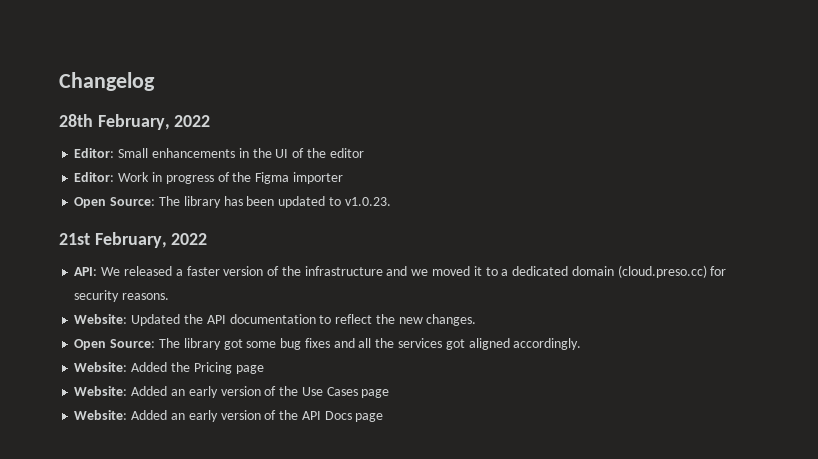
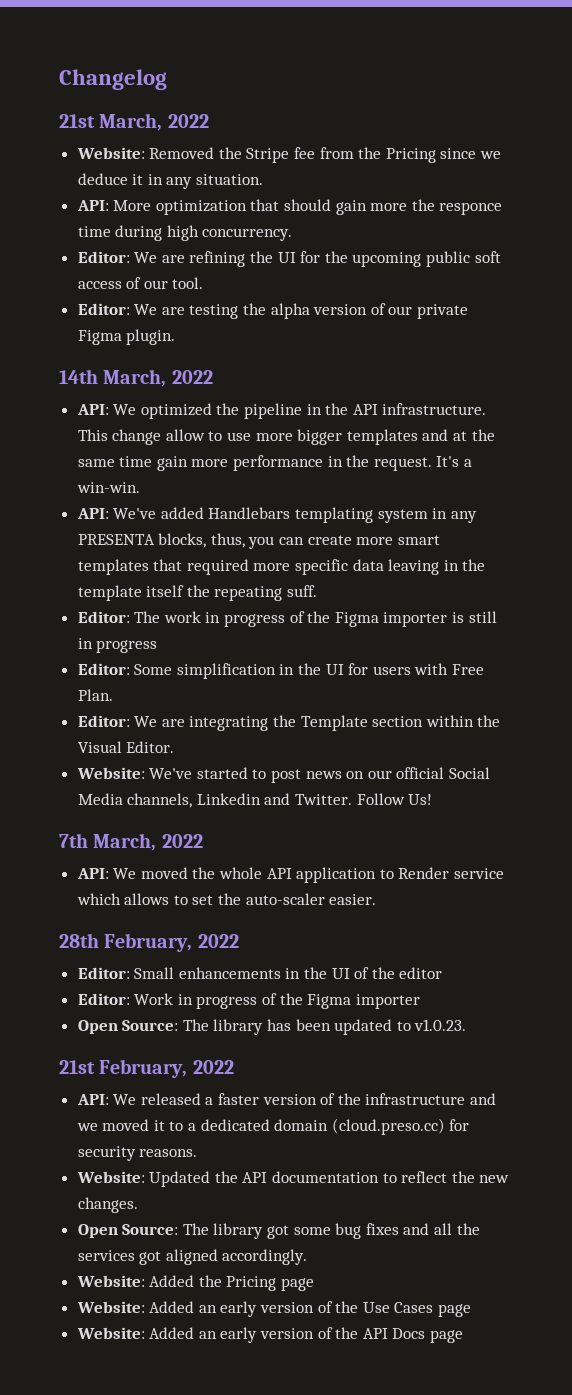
(155, 81) none -> [59,113,209,131] [76,147,502,163] [77,173,264,189] [76,199,503,215] [77,225,293,241] [77,251,501,267] [77,277,204,289] [77,303,469,319] [77,329,176,345] [59,369,213,387] [76,403,487,419] [77,429,495,445] [77,455,473,471] [76,482,140,493] [76,507,477,523] [77,533,440,549] [77,559,486,575] [77,585,318,601] [77,611,497,627] [77,638,158,653] [77,663,485,679] [77,689,113,701] [77,715,501,731] [77,741,175,753] [76,767,491,783] [77,793,433,808] [59,833,203,851] [76,867,505,883] [76,893,377,905] // 21st March, 2022 // Website: Removed the Stripe fee from the Pricing since we deduce it in any situation. // API: More optimization that should gain more the responce time during high concurrency. // Editor: We are refining the UI for the upcoming public soft access of our tool. // Editor: We are testing the alpha version of our private Figma plugin. // 14th March, 2022 // API: We optimized the pipeline in the API infrastructure. This change allow to use more bigger templates and at the same time gain more performance in the request. It's a win-win. // API: We've added Handlebars templating system in any PRESENTA blocks, thus, you can create more smart templates that required more specific data leaving in the template itself the repeating suff. // Editor: The work in progress of the Figma importer is still in progress // Editor: Some simplification in the UI for users with Free Plan. // Editor: We are integrating the Template section within the Visual Editor. // Website: We've started to post news on our official Social Media channels, Linkedin and Twitter. Follow Us! // 7th March, 2022 // API: We moved the whole API application to Render service which allows to set the auto-scaler easier.

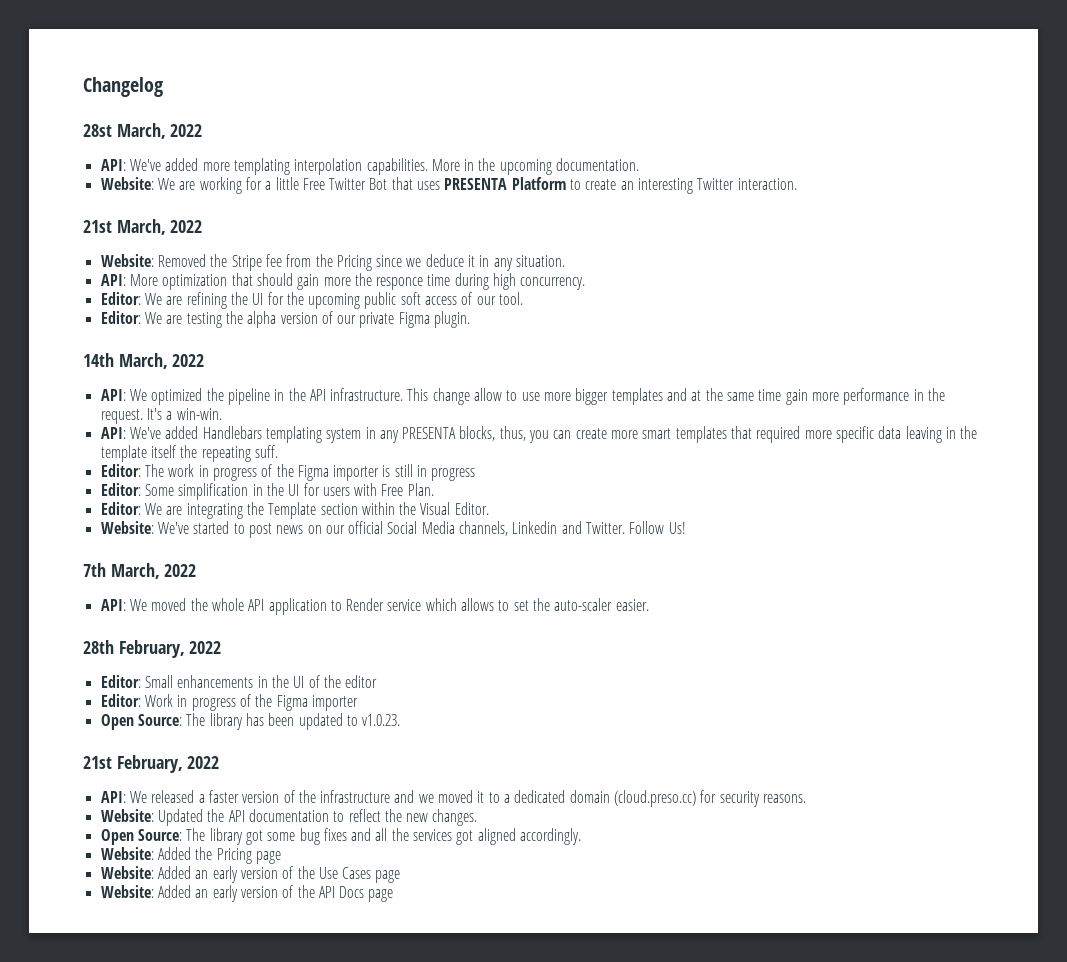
(167, 79) none -> [83,123,203,139] [100,158,640,175] [100,177,797,194] // 28st March, 2022 // API: We've added more templating interpolation capabilities. More in the upcoming documentation. // Website: We are working for a little Free Twitter Bot that uses PRESENTA Platform to create an interesting Twitter interaction.

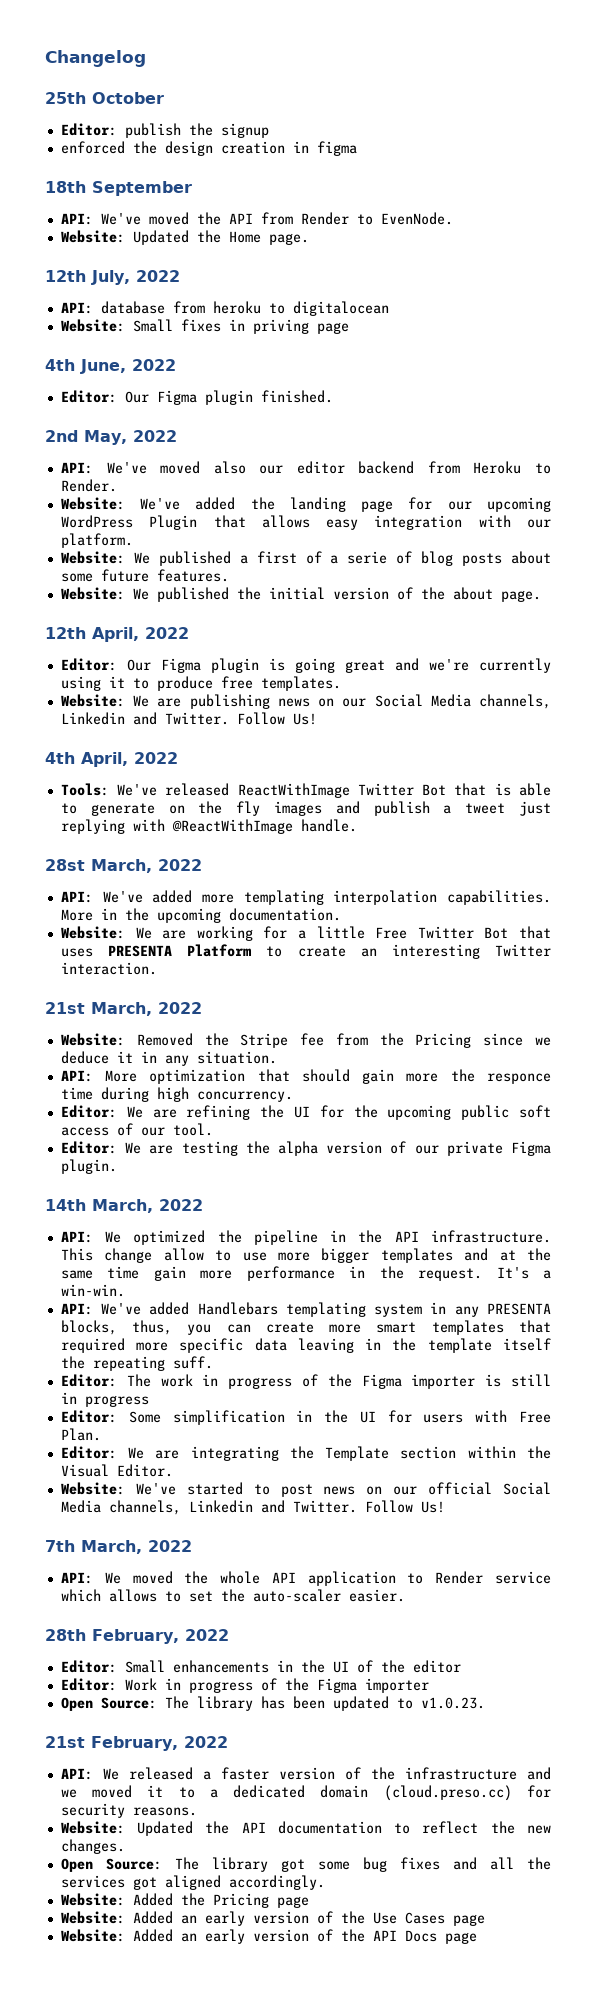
(163, 87) none -> [45,92,164,104] [60,123,269,138] [60,141,357,156] [45,181,192,196] [60,212,453,225] [60,230,309,245] [45,270,180,285] [60,301,389,316] [60,319,349,334] [45,359,176,374] [60,390,333,405] [45,430,177,445] [60,461,552,474] [60,479,117,492] [60,497,552,512] [60,515,551,530] [60,533,133,548] [60,551,552,566] [60,569,229,582] [60,587,541,602] [45,627,189,642] [60,658,551,673] [60,676,341,691] [60,694,551,709] [60,712,317,725] [45,752,178,767] [60,783,552,798] [60,801,551,816] [60,819,357,834] // 25th October // Editor: publish the signup // enforced the design creation in figma // 18th September // API: We've moved the API from Render to EvenNode. // Website: Updated the Home page. // 12th July, 2022 // API: database from heroku to digitalocean // Website: Small fixes in priving page // 4th June, 2022 // Editor: Our Figma plugin finished. // 2nd May, 2022 // API: We've moved also our editor backend from Heroku to Render. // Website: We've added the landing page for our upcoming WordPress Plugin that allows easy integration with our platform. // Website: We published a first of a serie of blog posts about some future features. // Website: We published the initial version of the about page. // 12th April, 2022 // Editor: Our Figma plugin is going great and we're currently using it to produce free templates. // Website: We are publishing news on our Social Media channels, Linkedin and Twitter. Follow Us! // 4th April, 2022 // Tools: We've released ReactWithImage Twitter Bot that is able to generate on the fly images and publish a tweet just replying with @ReactWithImage handle.

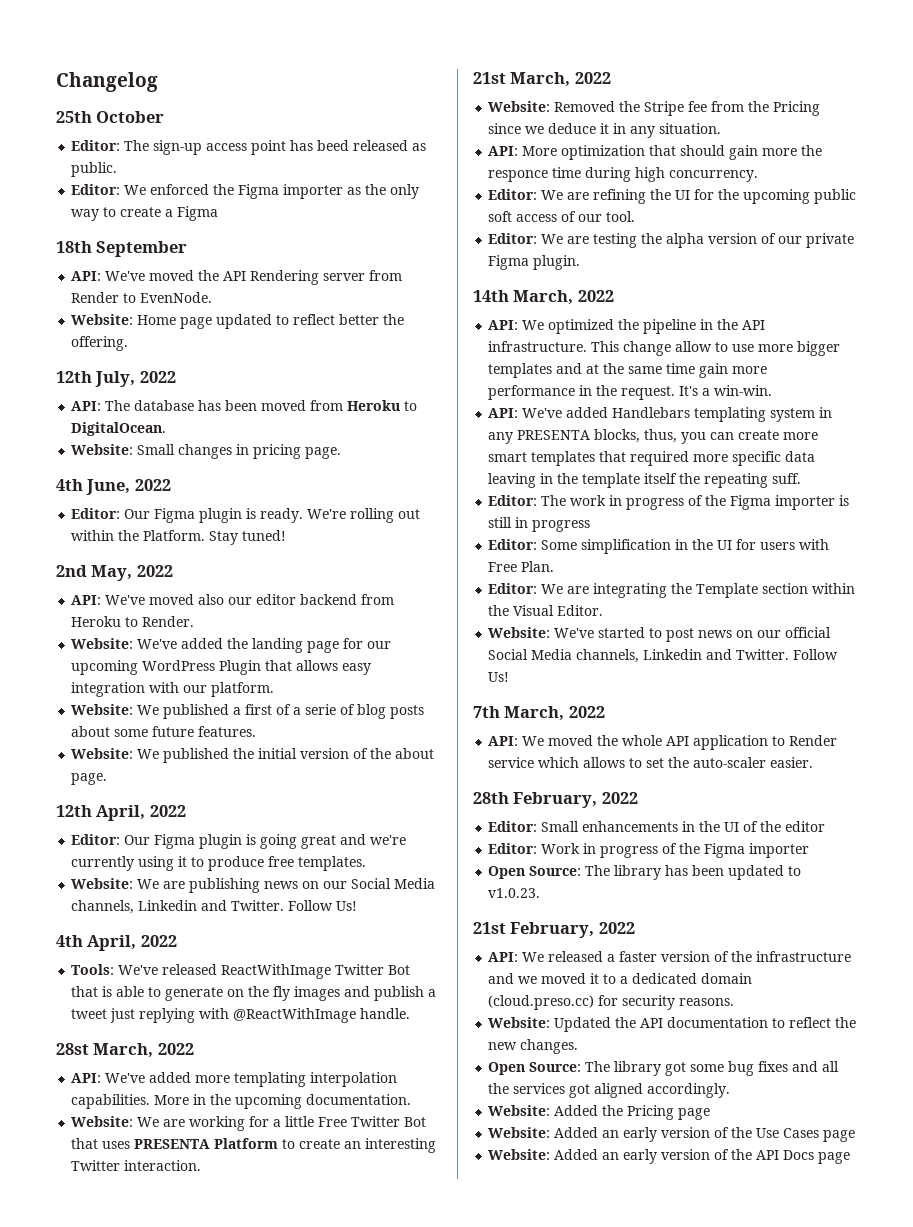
[124,123,269,138] [60,141,357,156] publish the signup // enforced the design creation in figma -> [124,140,427,155] [71,162,118,177] [71,184,420,199] [71,206,219,221] The sign-up access point has beed released as public. // Editor: We enforced the Figma importer as the only way to create a Figma
(253, 218) none -> [250,270,366,285] Rendering server
[132,230,309,245] [45,270,180,285] [60,301,389,316] [60,319,349,334] Updated the Home page. // 12th July, 2022 // API: database from heroku to digitalocean // Website: Small fixes in priving page -> [137,314,405,329] [71,336,129,351] [56,371,176,387] [71,400,418,411] [71,422,167,436] [71,444,342,459] Home page updated to reflect better the offering. // 12th July, 2022 // API: The database has been moved from Heroku to DigitalOcean. // Website: Small changes in pricing page.
[260,390,333,403] finished. -> [246,508,421,523] [71,530,287,545] is ready. We're rolling out within the Platform. Stay tuned!

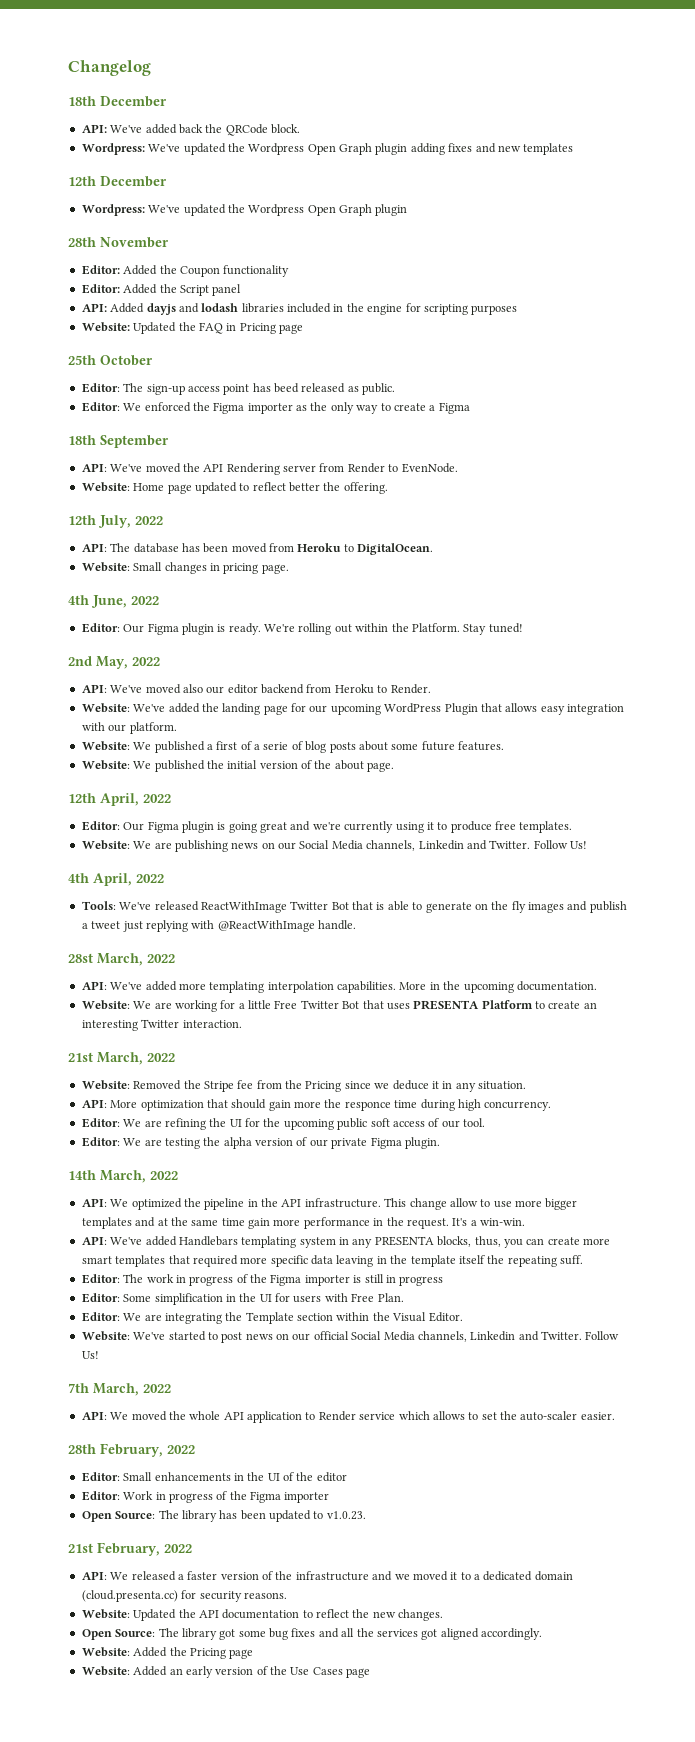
(158, 82) none -> [68,96,167,107] [81,124,300,136] [81,143,574,155] [68,176,167,187] [81,204,408,216] [68,237,169,248] [81,265,290,277] [81,284,242,296] [81,303,518,315] [81,322,303,334] // 18th December // API: We've added back the QRCode block. // Wordpress: We've updated the Wordpress Open Graph plugin adding fixes and new templates // 12th December // Wordpress: We've updated the Wordpress Open Graph plugin // 28th November // Editor: Added the Coupon functionality // Editor: Added the Script panel // API: Added dayjs and lodash libraries included in the engine for scripting purposes // Website: Updated the FAQ in Pricing page
[488,995,595,1010] (cloud.preso.cc) -> [81,1590,178,1602] (cloud.presenta.cc)
[488,1149,851,1164] // Website: Added an early version of the API Docs page -> (371, 1673) none

